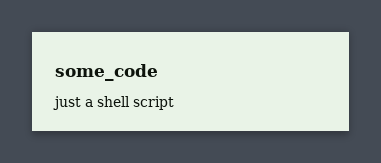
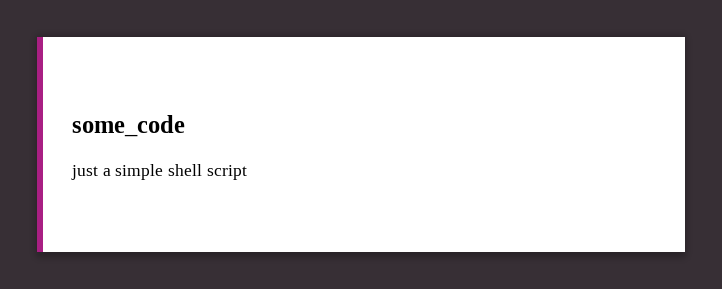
(93, 103) none -> [115,164,164,180] simple

